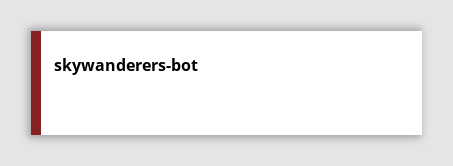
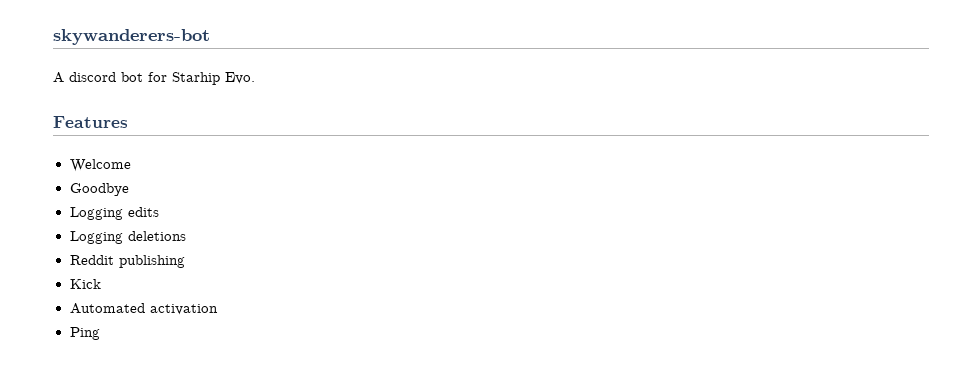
(198, 66) none -> [53,72,255,85] [53,116,128,128] [69,159,131,172] [69,183,129,196] [69,207,159,220] [69,231,186,244] [69,255,185,268] [69,279,101,289] [69,303,218,315] [69,327,100,340] // A discord bot for Starhip Evo. // Features // Welcome // Goodbye // Logging edits // Logging deletions // Reddit publishing // Kick // Automated activation // Ping

